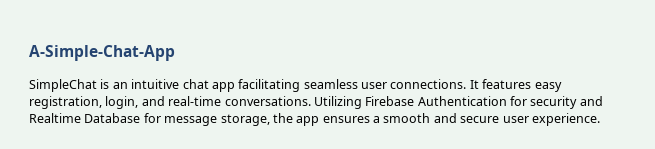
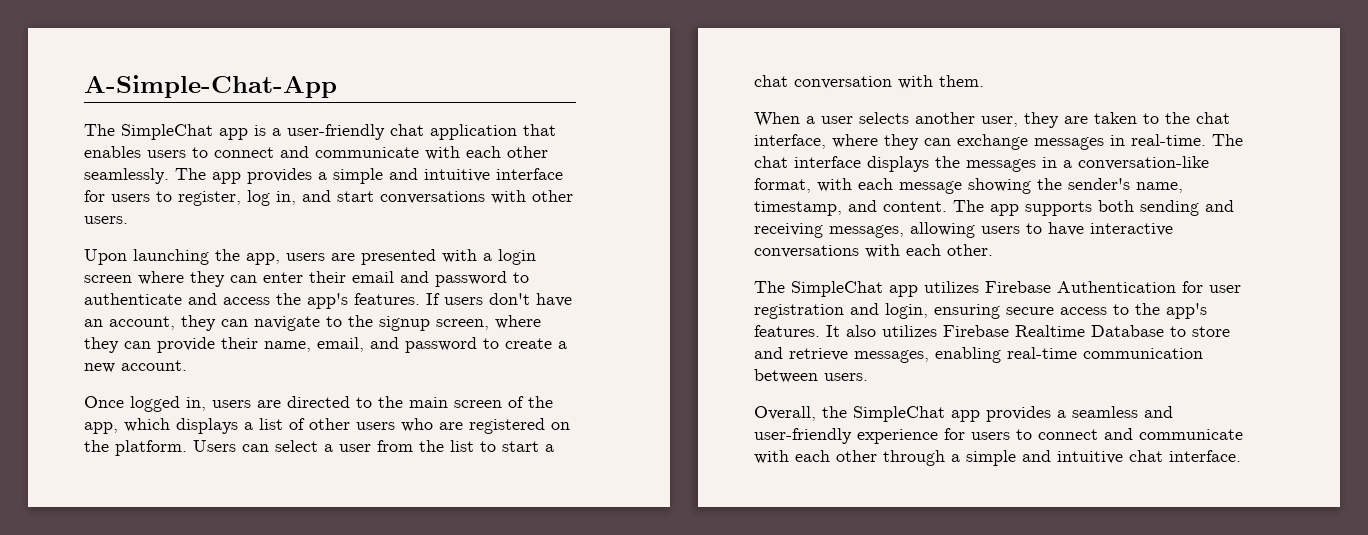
[29,79,562,92] [29,96,603,109] [29,113,600,126] SimpleChat is an intuitive chat app facilitating seamless user connections. It features easy registration, login, and real-time conversations. Utilizing Firebase Authentication for security and Realtime Database for message storage, the app ensures a smooth and secure user experience. -> [84,124,556,140] [84,146,548,160] [84,168,563,184] [84,190,573,206] [84,216,128,224] [84,249,536,265] [84,271,529,287] [84,293,572,309] [84,315,541,331] [84,337,567,353] [84,360,187,373] [84,396,553,412] [84,418,570,434] [84,440,554,456] [754,75,984,89] [754,112,1230,128] [754,134,1243,150] [754,156,1209,172] [754,178,1183,194] [754,200,1234,216] [754,222,1173,238] [754,244,993,258] [754,281,1241,297] [754,303,1207,319] [754,325,1230,337] [754,347,1203,363] [754,369,868,383] [754,406,1173,422] [754,428,1243,444] [754,450,1241,466] The SimpleChat app is a user-friendly chat application that enables users to connect and communicate with each other seamlessly. The app provides a simple and intuitive interface for users to register, log in, and start conversations with other users. // Upon launching the app, users are presented with a login screen where they can enter their email and password to authenticate and access the app's features. If users don't have an account, they can navigate to the signup screen, where they can provide their name, email, and password to create a new account. // Once logged in, users are directed to the main screen of the app, which displays a list of other users who are registered on the platform. Users can select a user from the list to start a chat conversation with them. // When a user selects another user, they are taken to the chat interface, where they can exchange messages in real-time. The chat interface displays the messages in a conversation-like format, with each message showing the sender's name, timestamp, and content. The app supports both sending and receiving messages, allowing users to have interactive conversations with each other. // The SimpleChat app utilizes Firebase Authentication for user registration and login, ensuring secure access to the app's features. It also utilizes Firebase Realtime Database to store and retrieve messages, enabling real-time communication between users. // Overall, the SimpleChat app provides a seamless and user-friendly experience for users to connect and communicate with each other through a simple and intuitive chat interface.

